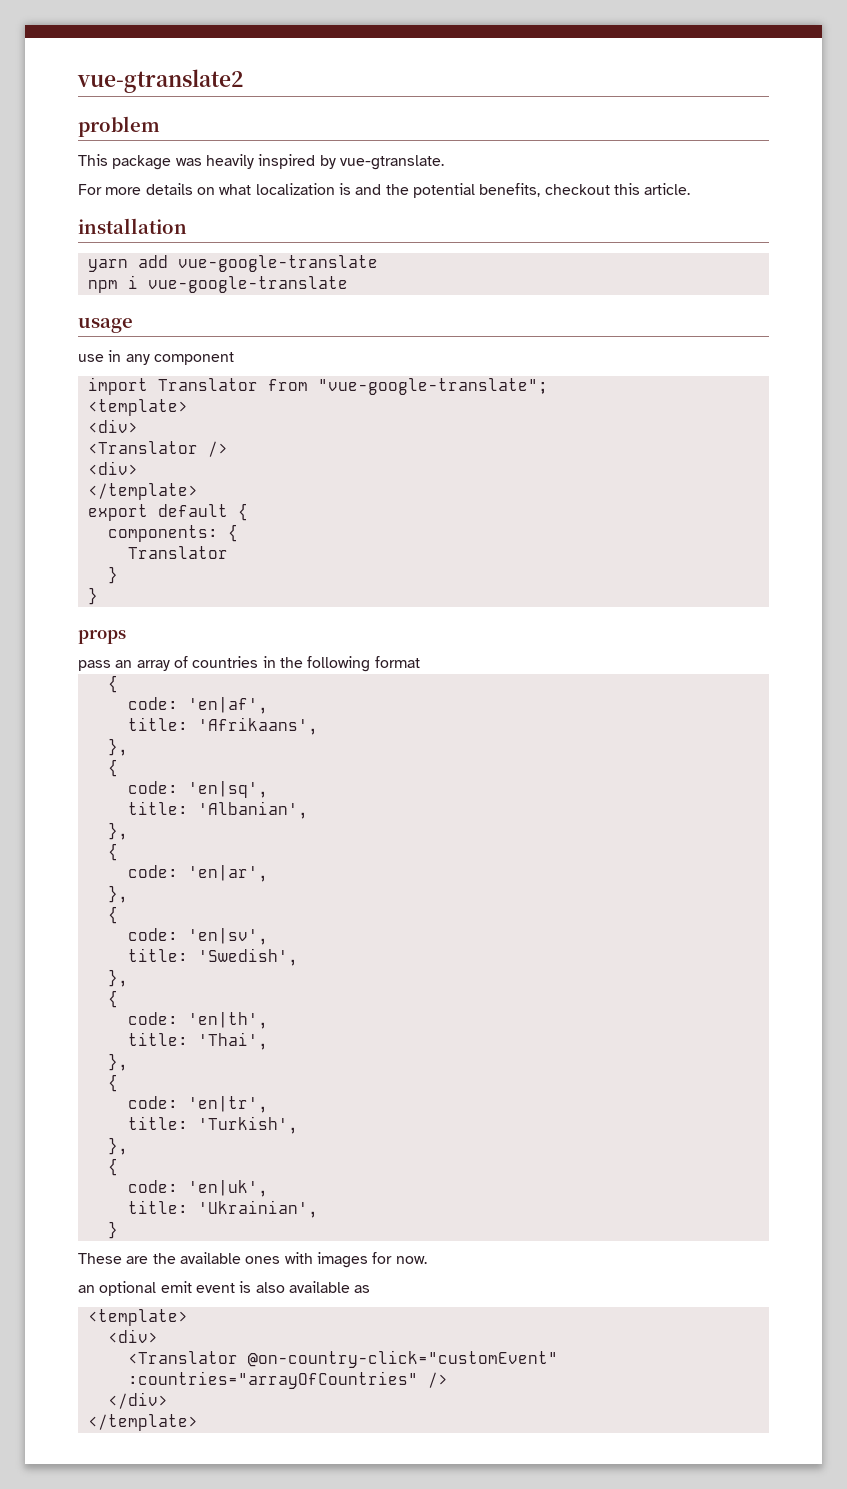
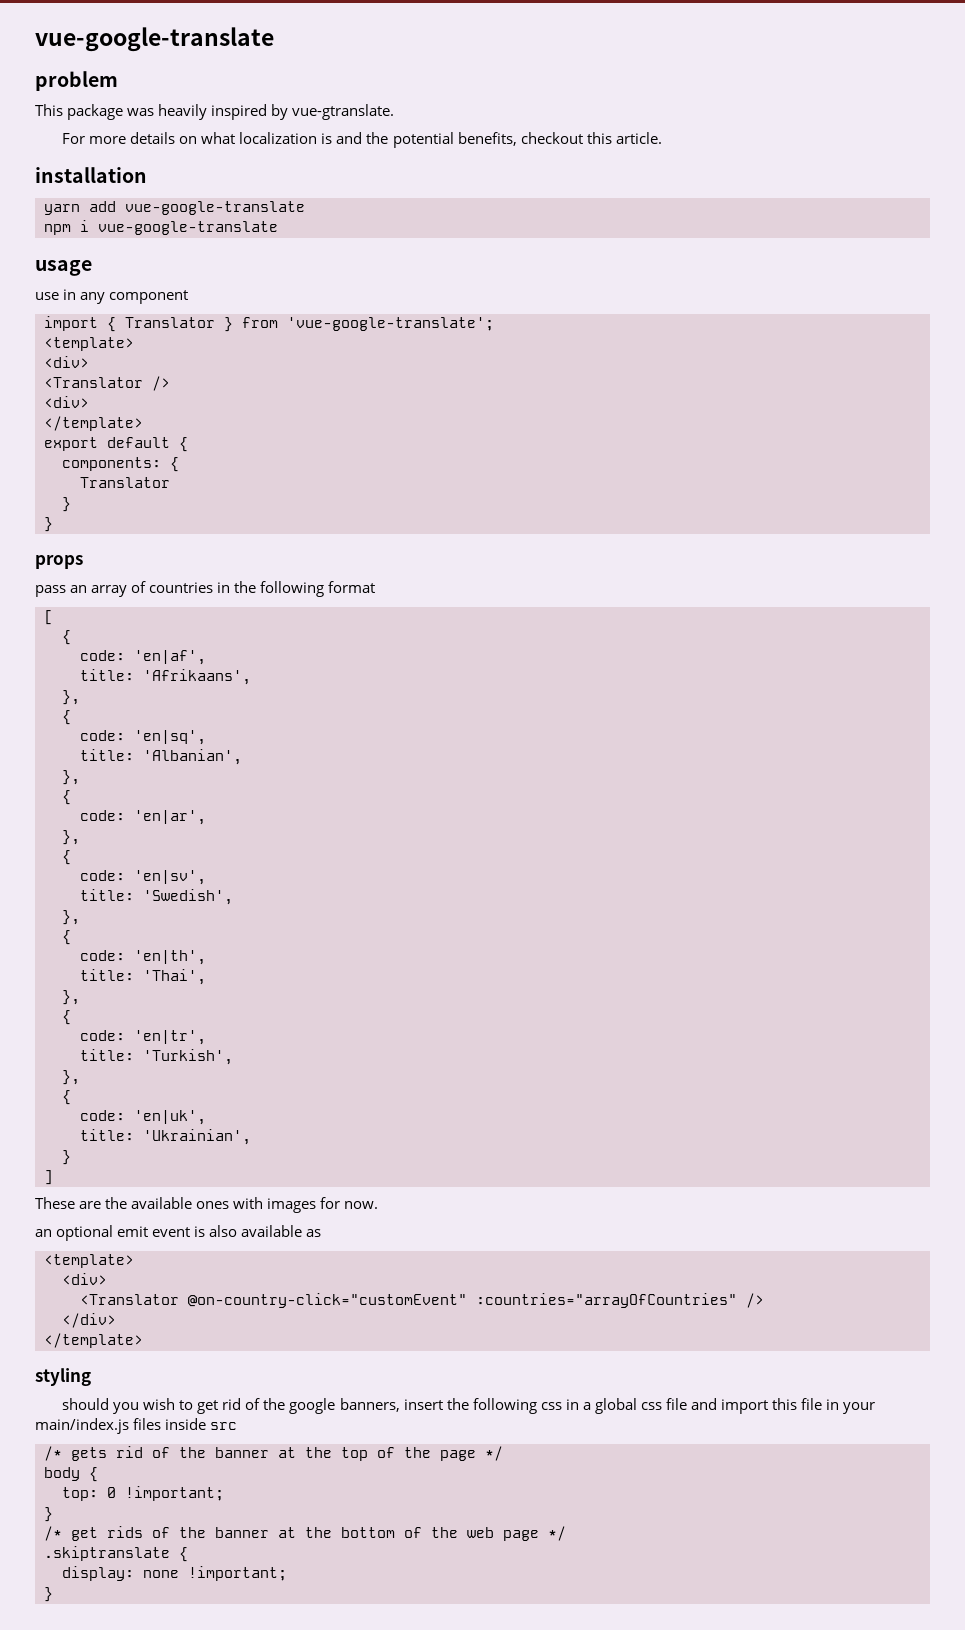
[77,69,243,93] vue-gtranslate2 -> [35,27,274,52] vue-google-translate
[157,378,548,395] Translator from "vue-google-translate"; -> [107,317,494,332] { Translator } from 'vue-google-translate';
(420, 662) none -> [44,610,53,625] // [
(118, 1230) none -> [44,1170,53,1185] // ]
(198, 1422) none -> [35,1368,91,1386] [62,1398,876,1414] [35,1418,238,1434] [44,1446,503,1461] [44,1467,98,1482] [62,1486,224,1501] [44,1507,53,1522] [44,1526,566,1541] [44,1546,188,1562] [62,1566,287,1581] [44,1587,53,1602] // styling // should you wish to get rid of the google banners, insert the following css in a global css file and import this file in your main/index.js files inside src // /* gets rid of the banner at the top of the page */ // body { // top: 0 !important; // } // /* get rids of the banner at the bottom of the web page */ // .skiptranslate { // display: none !important; // }

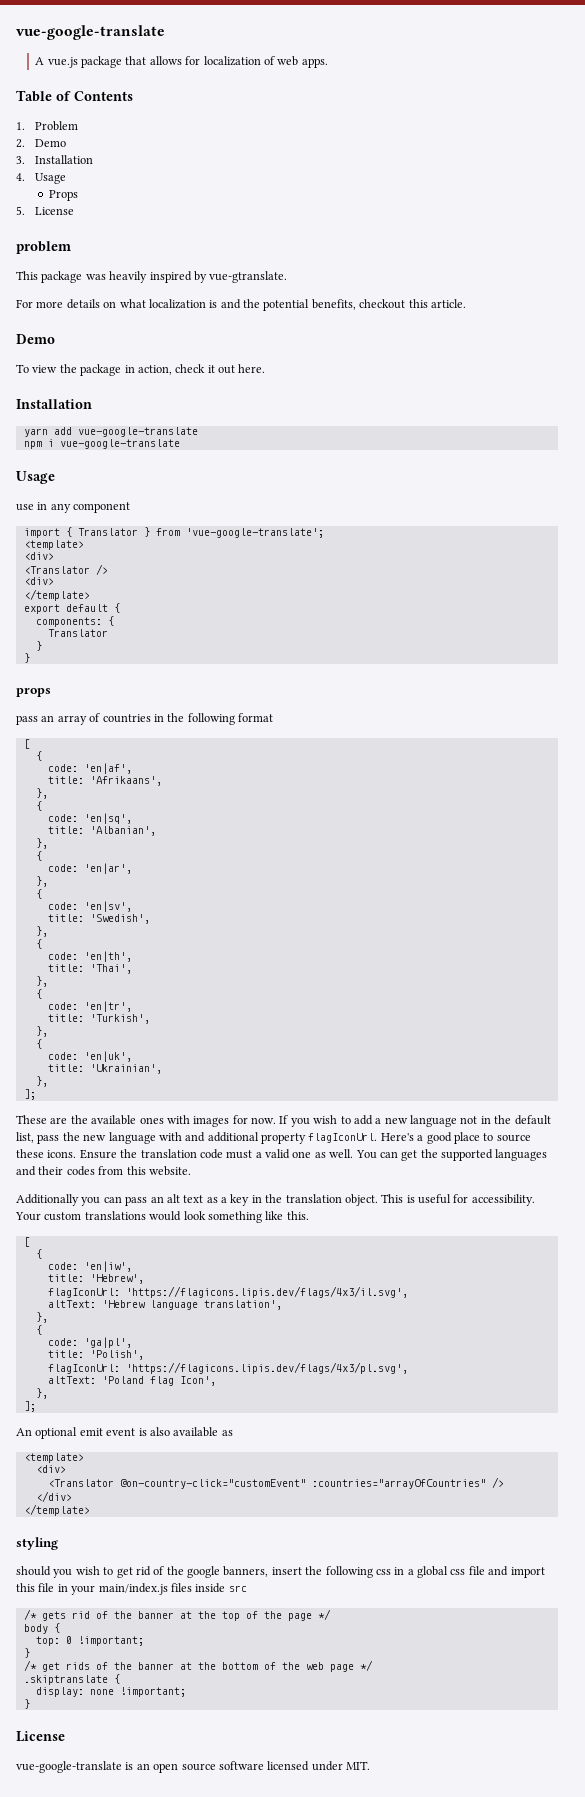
[35,27,274,52] vue-google-translate -> [16,25,165,40] [35,56,328,68] [16,90,133,102] [16,121,79,131] [16,139,67,148] [16,155,94,164] [16,173,67,184] [49,190,79,201] [16,206,75,215] vue-google-translate // A vue.js package that allows for localization of web apps. // Table of Contents // 1. Problem // 2. Demo // 3. Installation // 4. Usage // Props // 5. License
[35,167,147,183] installation -> [16,334,55,344] [16,364,266,376] [16,399,92,409] Demo // To view the package in action, check it out here. // Installation
[35,260,92,276] usage -> [16,471,55,484] Usage
[62,1150,71,1165] [44,1170,53,1185] } // ] -> [35,1076,48,1087] [23,1089,36,1100] }, // ];
[35,1229,52,1237] // an -> [279,1115,551,1127] [16,1132,531,1144] [16,1149,548,1161] [16,1166,191,1176] [16,1194,535,1206] [15,1211,309,1223] [23,1237,30,1247] [35,1249,42,1259] [47,1261,132,1272] [47,1274,144,1284] [47,1286,408,1298] [47,1300,282,1310] [35,1312,48,1323] [35,1325,42,1335] [47,1337,132,1348] [47,1350,144,1360] [47,1362,408,1374] [47,1376,216,1386] [35,1388,48,1399] [23,1401,36,1412] [16,1428,32,1436] If you wish to add a new language not in the default list, pass the new language with and additional property flagIconUrl. Here's a good place to source these icons. Ensure the translation code must a valid one as well. You can get the supported languages and their codes from this website. // Additionally you can pass an alt text as a key in the translation object. This is useful for accessibility. Your custom translations would look something like this. // [ // { // code: 'en|iw', // title: 'Hebrew', // flagIconUrl: 'https://flagicons.lipis.dev/flags/4x3/il.svg', // altText: 'Hebrew language translation', // }, // { // code: 'ga|pl', // title: 'Polish', // flagIconUrl: 'https://flagicons.lipis.dev/flags/4x3/pl.svg', // altText: 'Poland flag Icon', // }, // ]; // An
(53, 1594) none -> [16,1731,65,1742] [16,1761,370,1773] // License // vue-google-translate is an open source software licensed under MIT.

